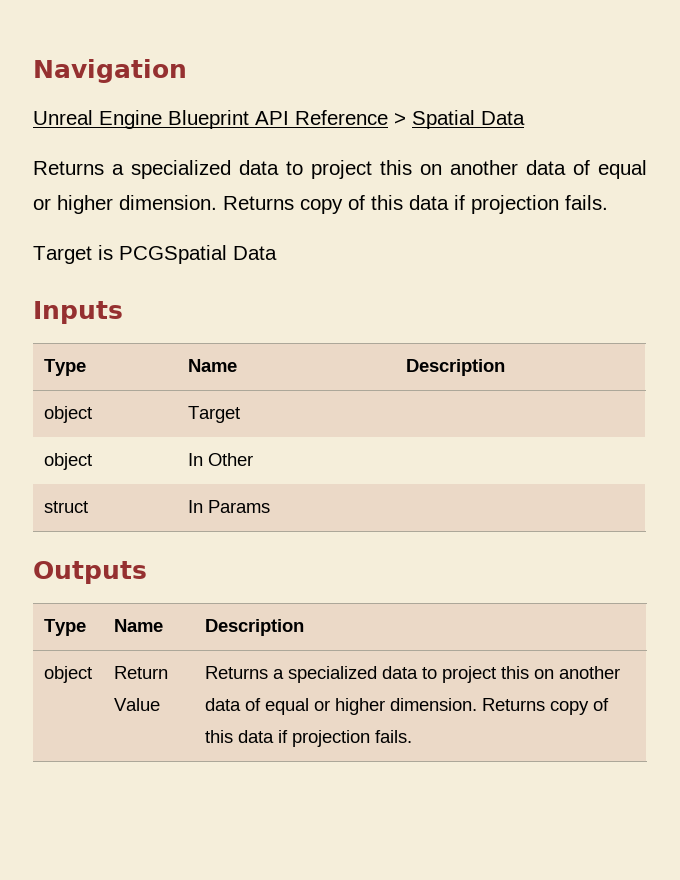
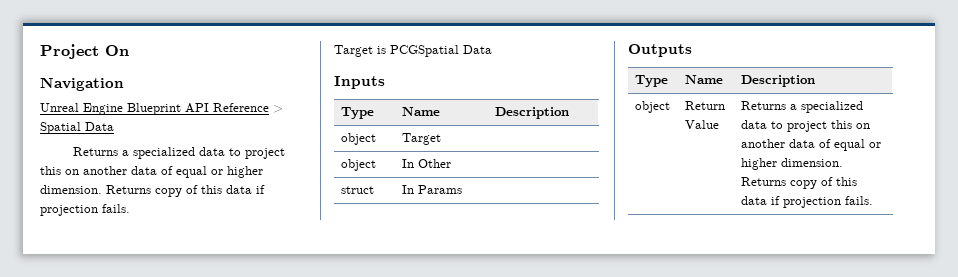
(33, 71) none -> [40,44,129,59] Project On //

